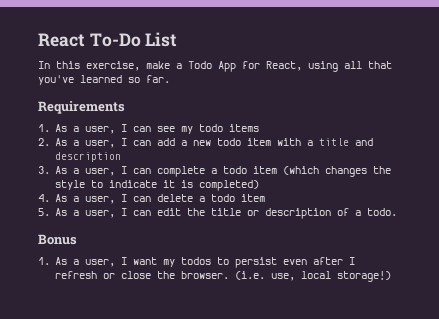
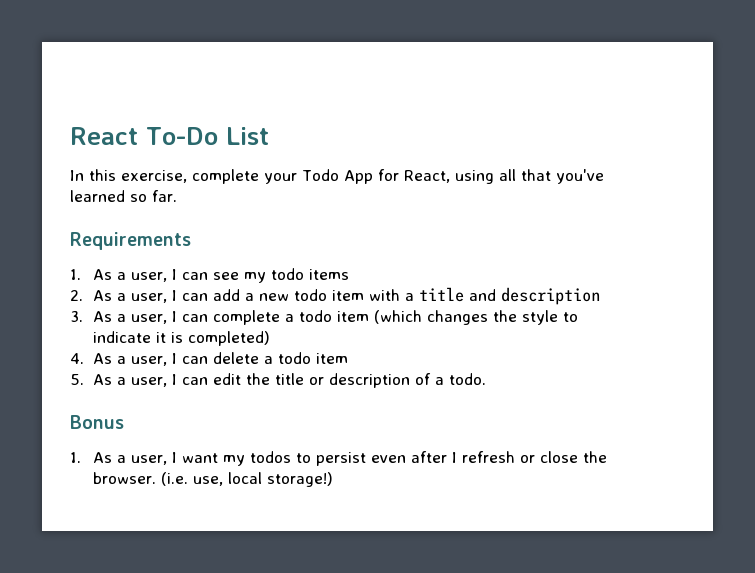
[146,61,182,69] make a -> [192,169,297,184] complete your

